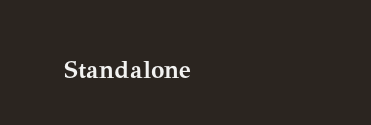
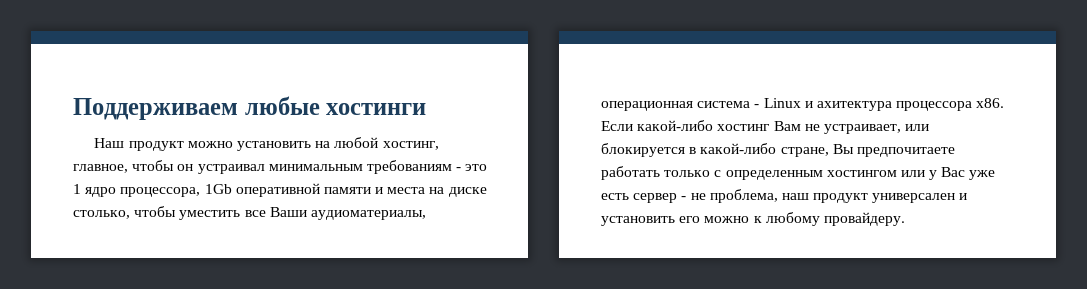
[64,60,191,79] Standalone -> [73,96,427,120] [94,137,439,151] [73,160,488,174] [73,183,487,197] [73,206,426,220] [601,98,1005,111] [601,120,930,134] [601,143,955,157] [601,166,996,180] [601,189,968,203] [601,212,905,226] Поддерживаем любые хостинги // Наш продукт можно установить на любой хостинг, главное, чтобы он устраивал минимальным требованиям - это 1 ядро процессора, 1Gb оперативной памяти и места на диске столько, чтобы уместить все Ваши аудиоматериалы, операционная система - Linux и ахитектура процессора x86. Если какой-либо хостинг Вам не устраивает, или блокируется в какой-либо стране, Вы предпочитаете работать только с определенным хостингом или у Вас уже есть сервер - не проблема, наш продукт универсален и установить его можно к любому провайдеру.

